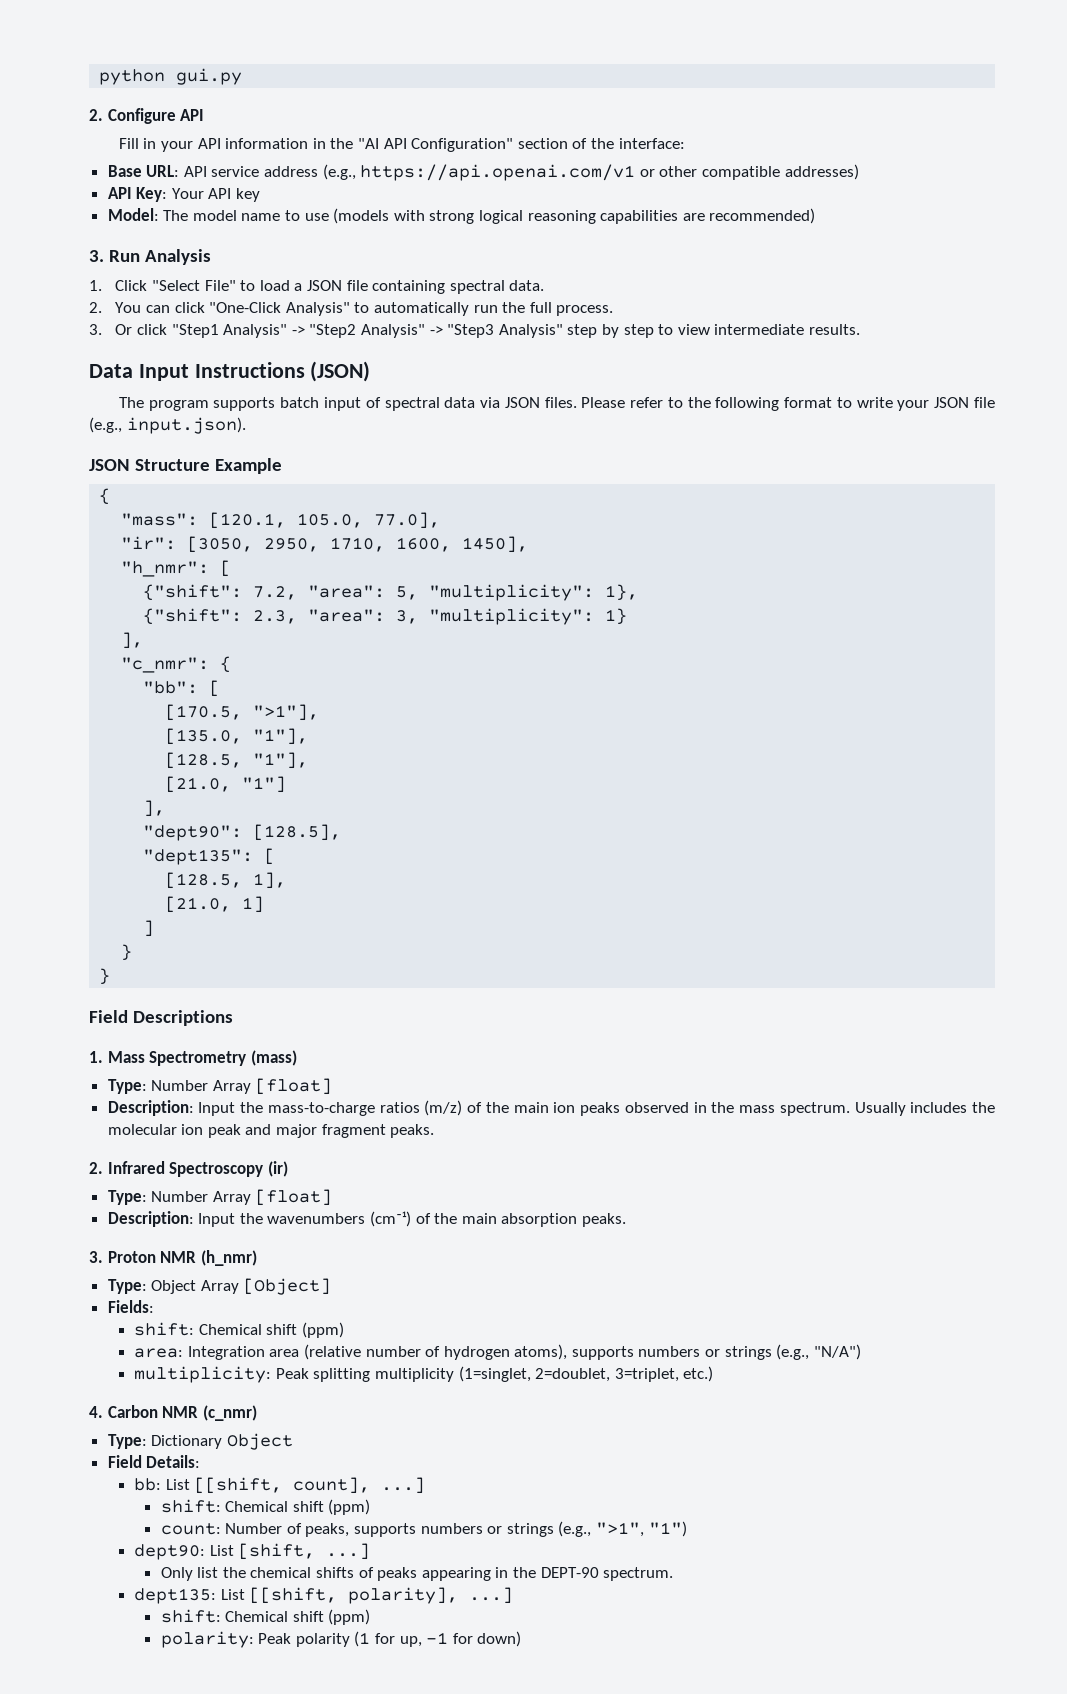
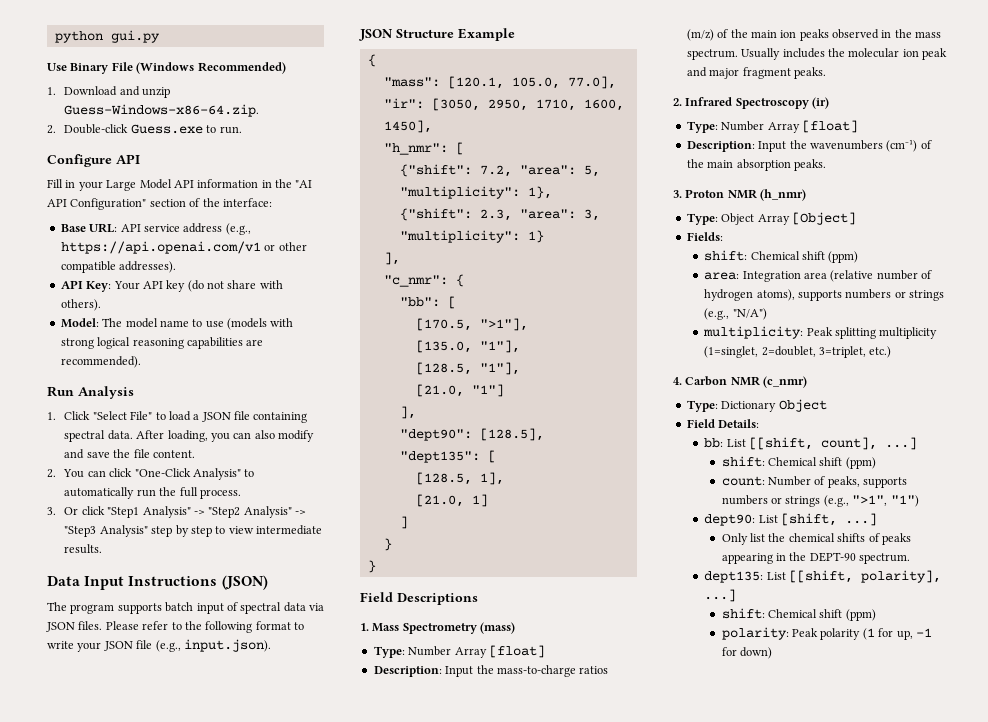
[89,109,103,121] 2. -> [47,62,286,74] [47,86,171,98] [64,104,260,117] [47,124,242,134] Use Binary File (Windows Recommended) // 1. Download and unzip Guess-Windows-x86-64.zip. // 2. Double-click Guess.exe to run. //
(194, 146) none -> [106,179,172,191] Large Model
[784,164,859,180] addresses) -> [119,261,177,273] addresses).
(261, 195) none -> [187,280,283,292] [60,299,101,311] (do not share with others).
[709,208,816,224] [89,250,104,262] recommended) // 3. -> [60,356,141,368] recommended). //
(545, 285) none -> [136,430,315,442] [64,449,195,459] After loading, you can also modify and save the file content.

